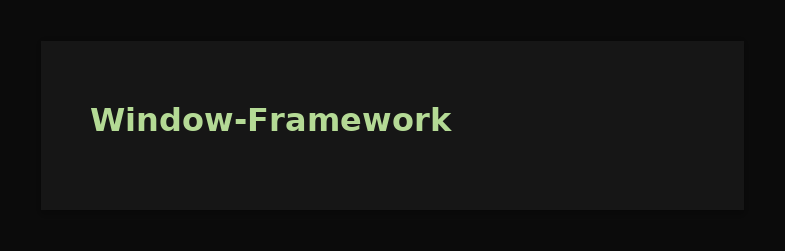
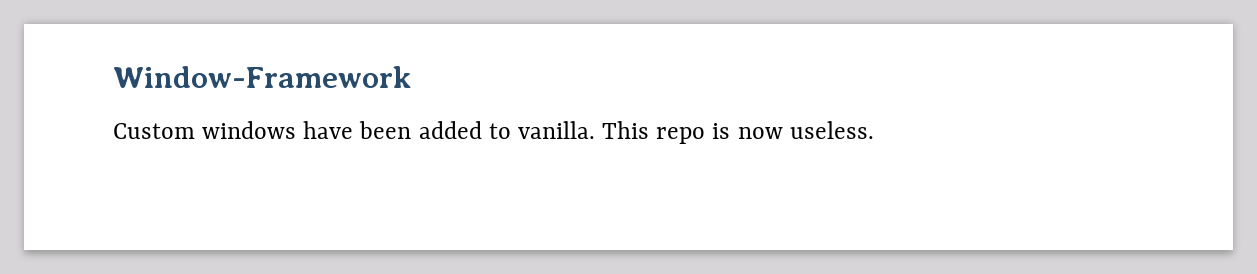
(452, 119) none -> [113,121,874,144] // Custom windows have been added to vanilla. This repo is now useless.

